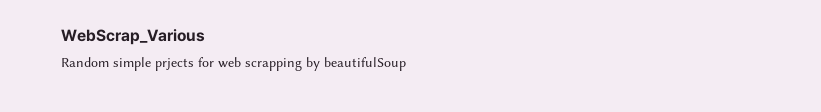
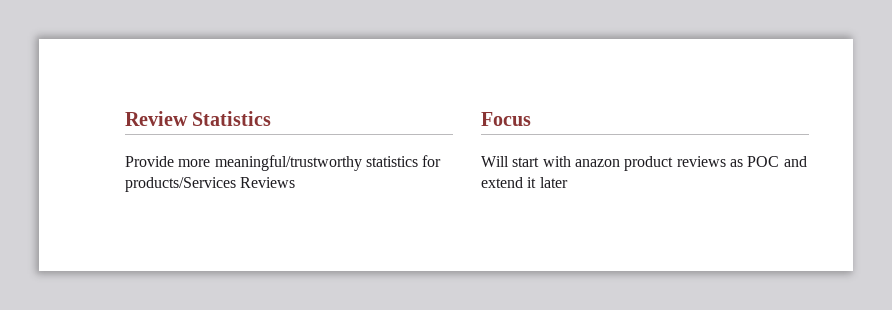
[61,29,205,45] [61,57,406,71] WebScrap_Various // Random simple prjects for web scrapping by beautifulSoup -> [125,111,272,126] [125,155,442,171] [125,177,296,192] [481,112,531,126] [481,156,807,171] [481,177,568,188] Review Statistics // Provide more meaningful/trustworthy statistics for products/Services Reviews // Focus // Will start with anazon product reviews as POC and extend it later

